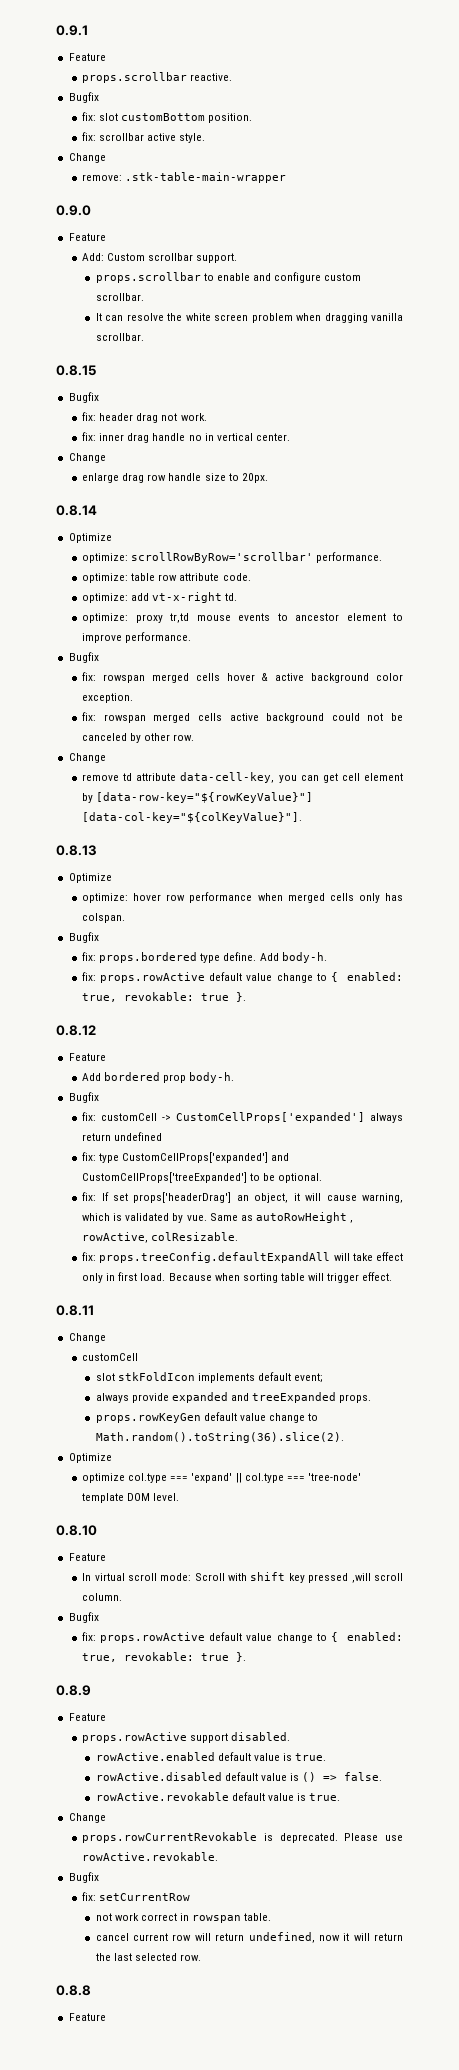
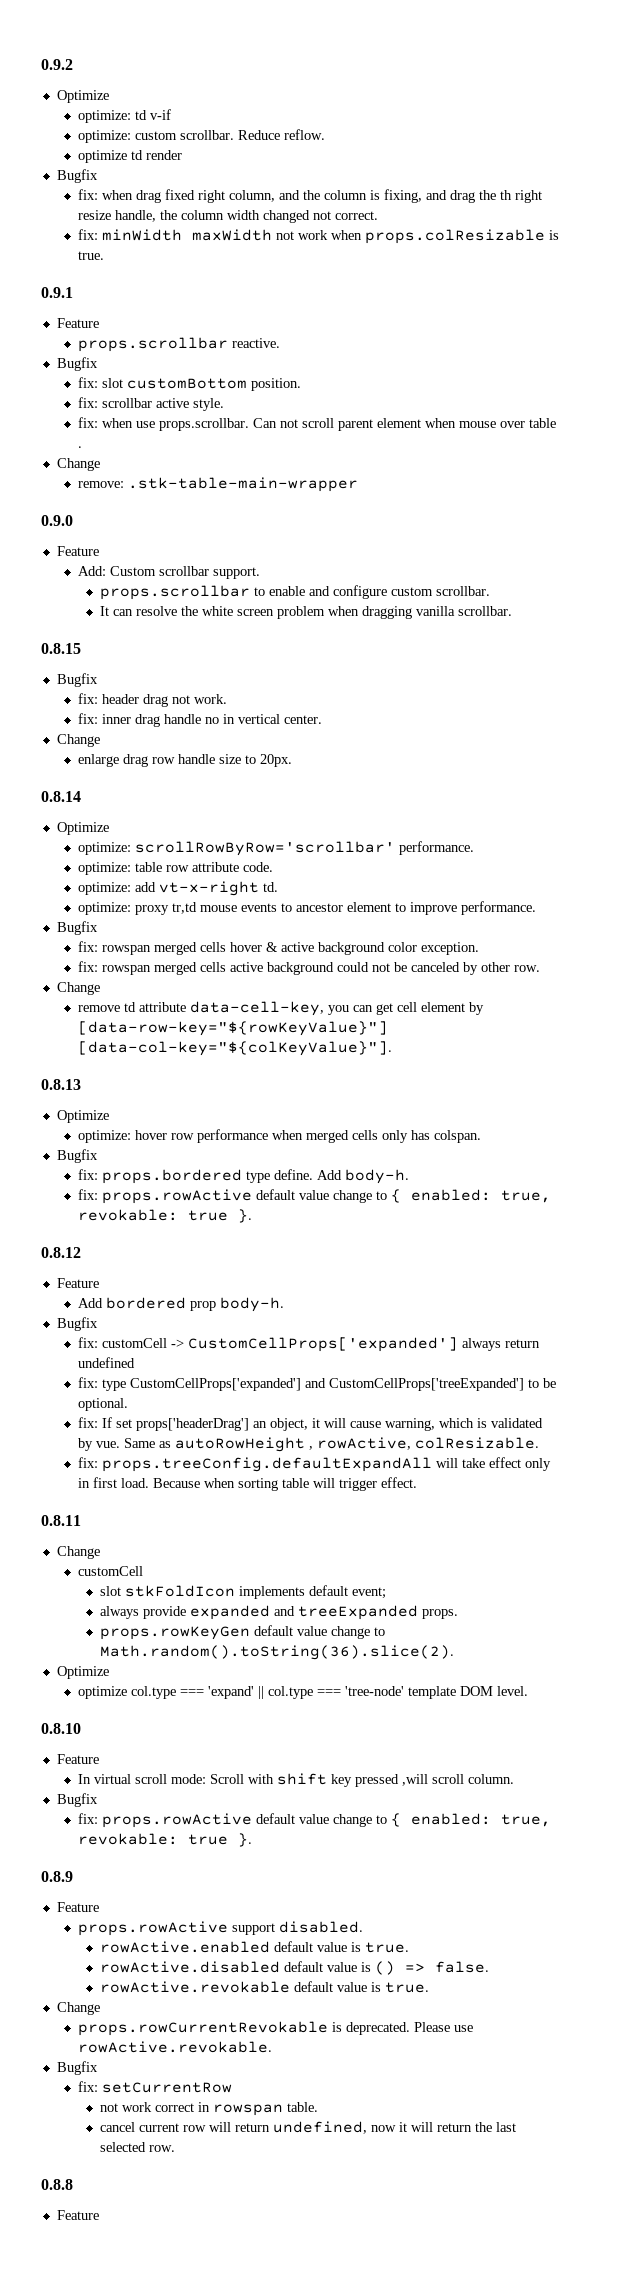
(56, 30) none -> [41,59,73,70] [56,90,109,103] [78,109,172,123] [78,129,326,143] [78,150,183,163] [56,169,98,183] [78,189,543,203] [78,210,379,223] [78,229,560,244] [78,251,105,260] 0.9.2 // Optimize // optimize: td v-if // optimize: custom scrollbar. Reduce reflow. // optimize td render // Bugfix // fix: when drag fixed right column, and the column is fixing, and drag the th right resize handle, the column width changed not correct. // fix: minWidth maxWidth not work when props.colResizable is true. //
(206, 138) none -> [78,417,557,431] [78,446,83,448] // fix: when use props.scrollbar. Can not scroll parent element when mouse over table .

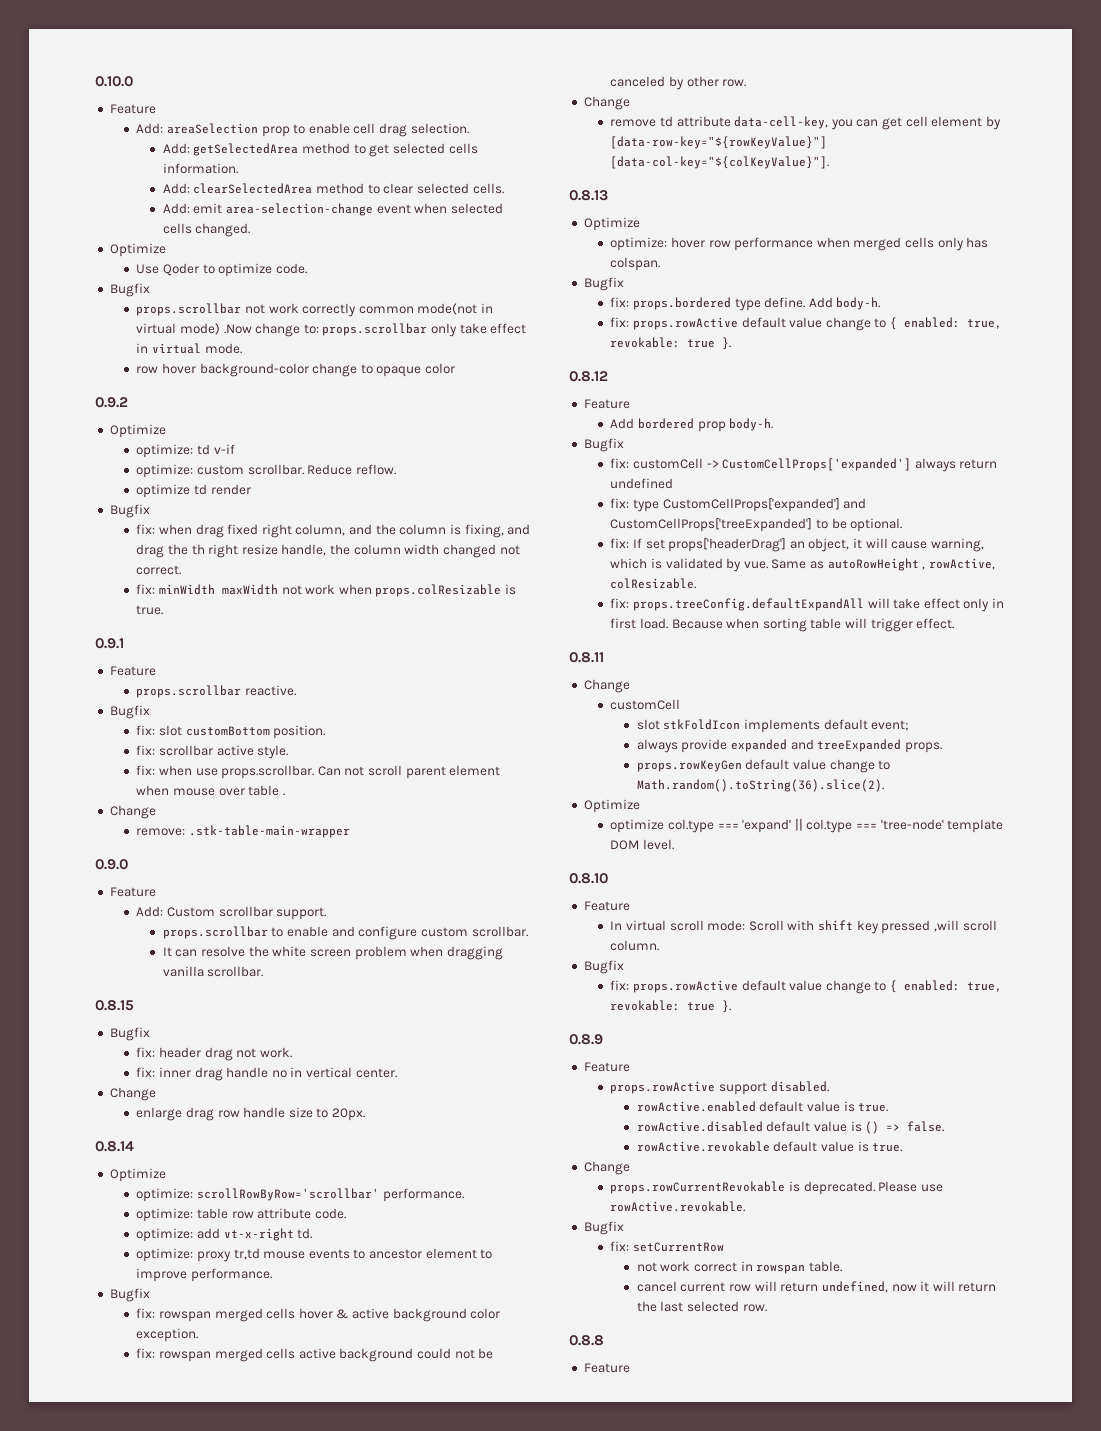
(41, 64) none -> [95,76,133,87] [109,104,156,114] [136,123,469,137] [162,143,478,157] [162,163,238,174] [162,183,504,194] [162,203,503,216] [162,223,251,237] [109,243,166,257] [136,263,307,277] [109,283,150,297] [136,303,494,317] [136,323,527,337] [136,343,242,354] [136,363,456,377] 0.10.0 // Feature // Add: areaSelection prop to enable cell drag selection. // Add: getSelectedArea method to get selected cells information. // Add: clearSelectedArea method to clear selected cells. // Add: emit area-selection-change event when selected cells changed. // Optimize // Use Qoder to optimize code. // Bugfix // props.scrollbar not work correctly common mode(not in virtual mode) .Now change to: props.scrollbar only take effect in virtual mode. // row hover background-color change to opaque color //

